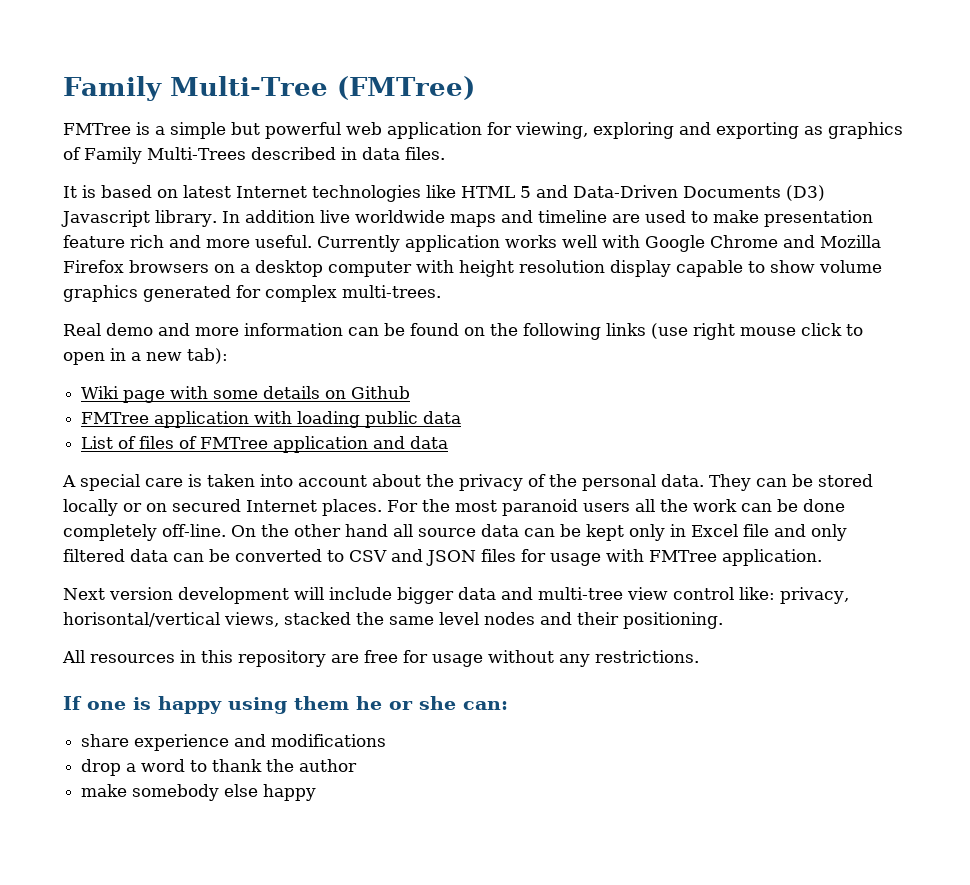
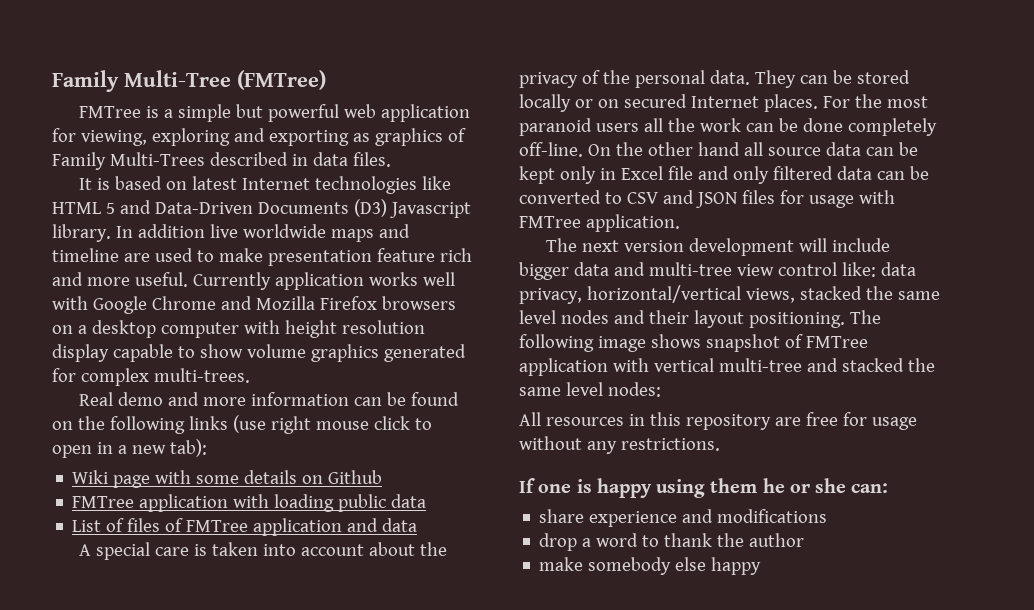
[63,588,105,600] Next -> [545,238,619,252] The next
[780,587,849,604] [63,612,220,627] privacy, horisontal/vertical -> [880,262,916,276] [519,285,741,304] data privacy, horizontal/vertical
(619, 618) none -> [693,310,744,328] layout
(723, 620) none -> [849,310,881,324] [519,334,868,352] [519,358,935,376] [519,382,661,397] The following image shows snapshot of FMTree application with vertical multi-tree and stacked the same level nodes:

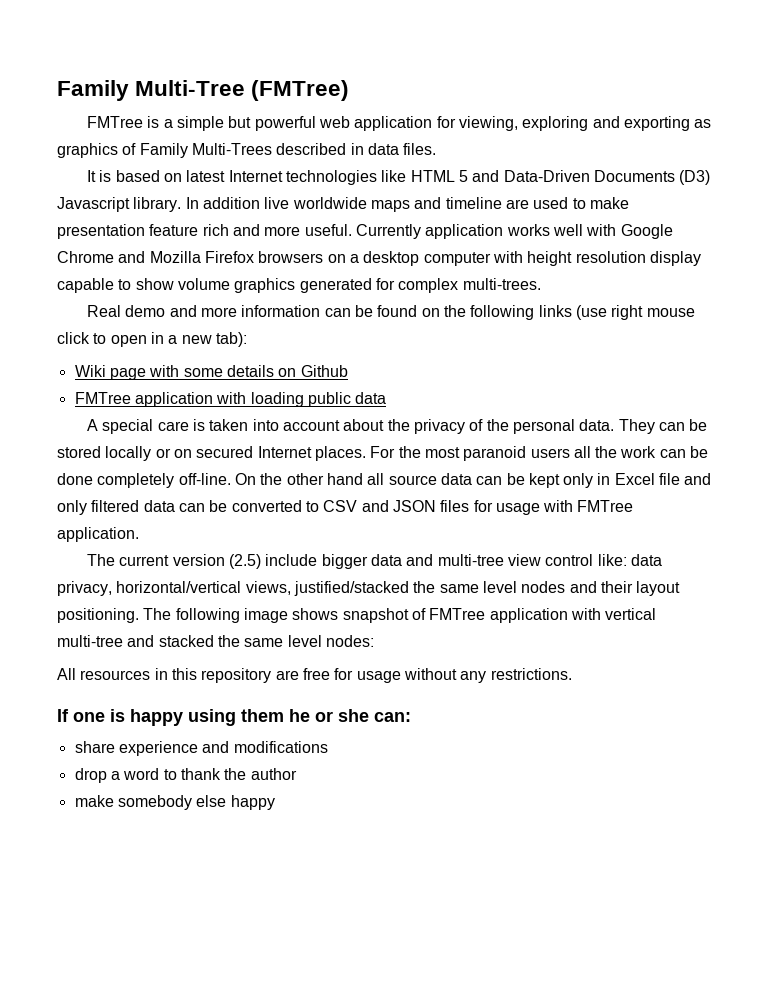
[72,518,418,536] // List of files of FMTree application and data -> (387, 398) none
[581,238,827,256] next version development will -> [119,554,262,569] current version (2.5)
[799,286,862,300] stacked -> [293,581,409,596] justified/stacked

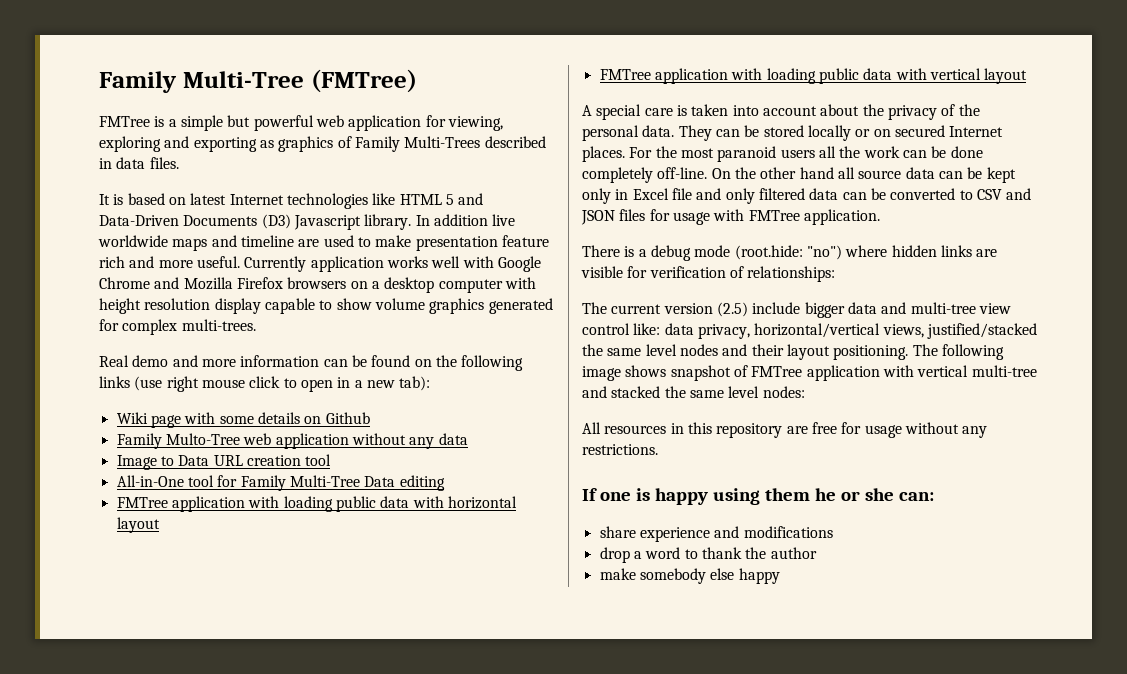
[74,392,387,407] // FMTree application with loading public data -> [116,433,468,449] [116,454,332,470] [116,475,445,491] [116,496,517,512] [116,517,160,533] [599,68,1028,84] // Family Multo-Tree web application without any data // Image to Data URL creation tool // All-in-One tool for Family Multi-Tree Data editing // FMTree application with loading public data with horizontal layout // FMTree application with loading public data with vertical layout
(139, 534) none -> [582,245,998,261] [581,266,836,282] // There is a debug mode (root.hide: "no") where hidden links are visible for verification of relationships:

